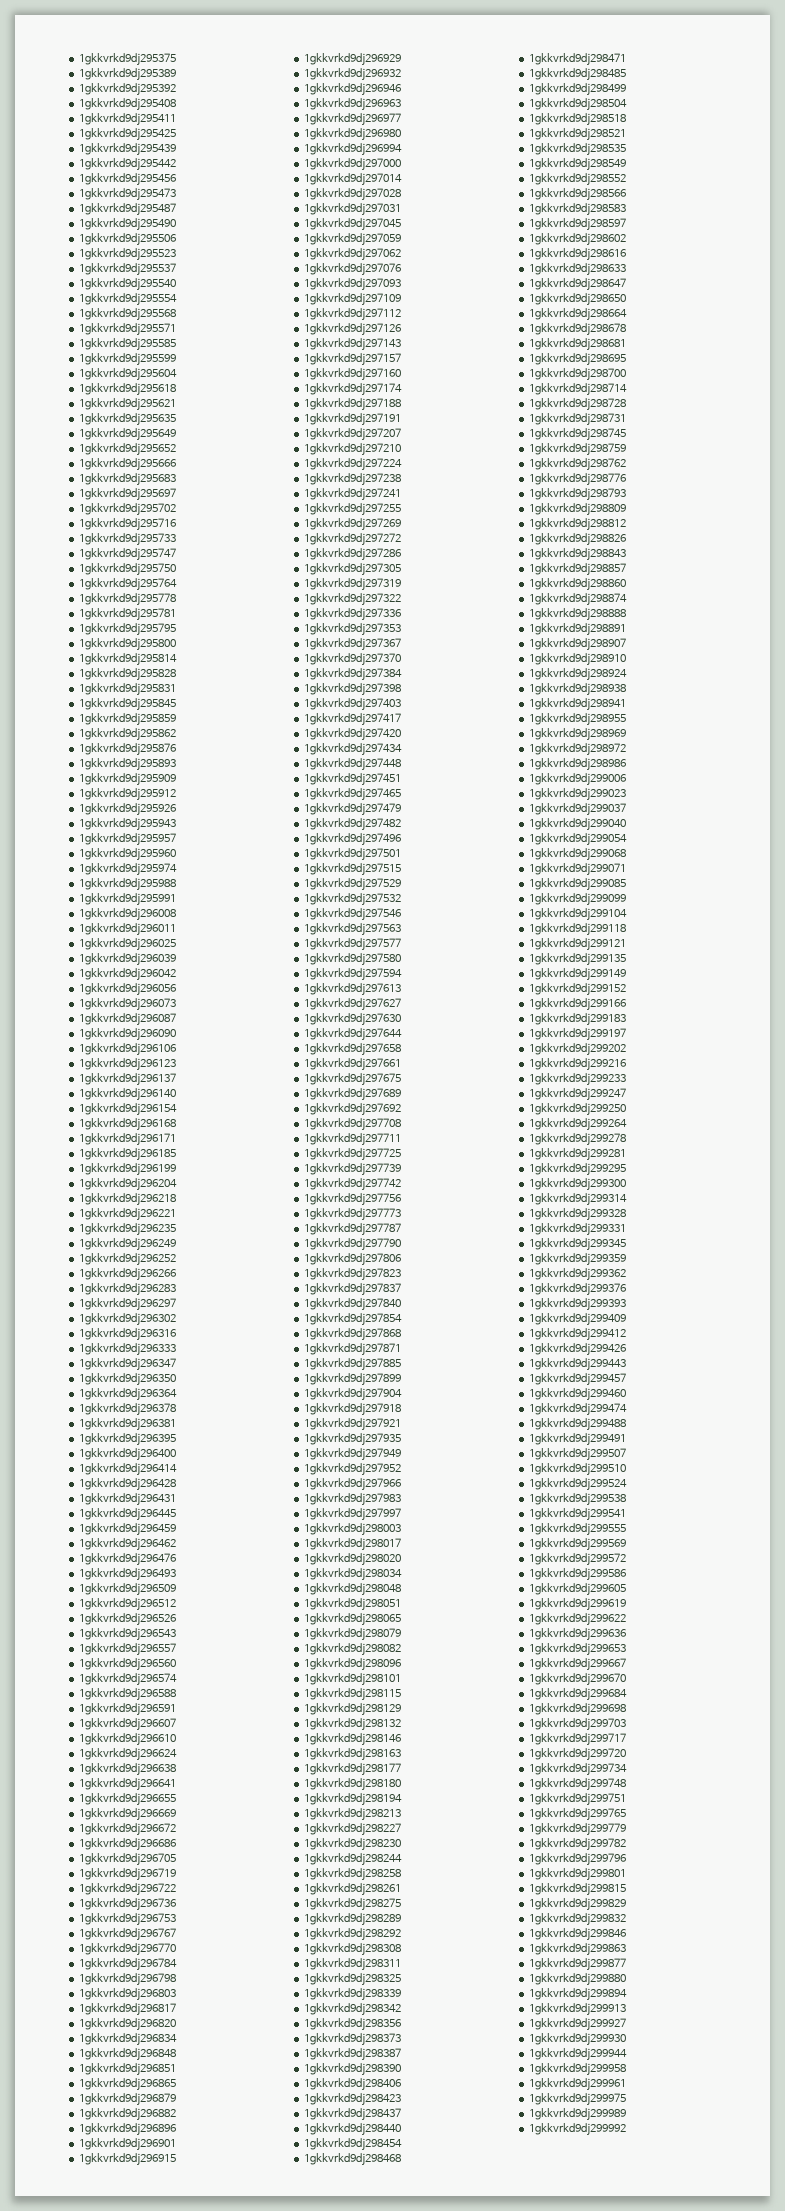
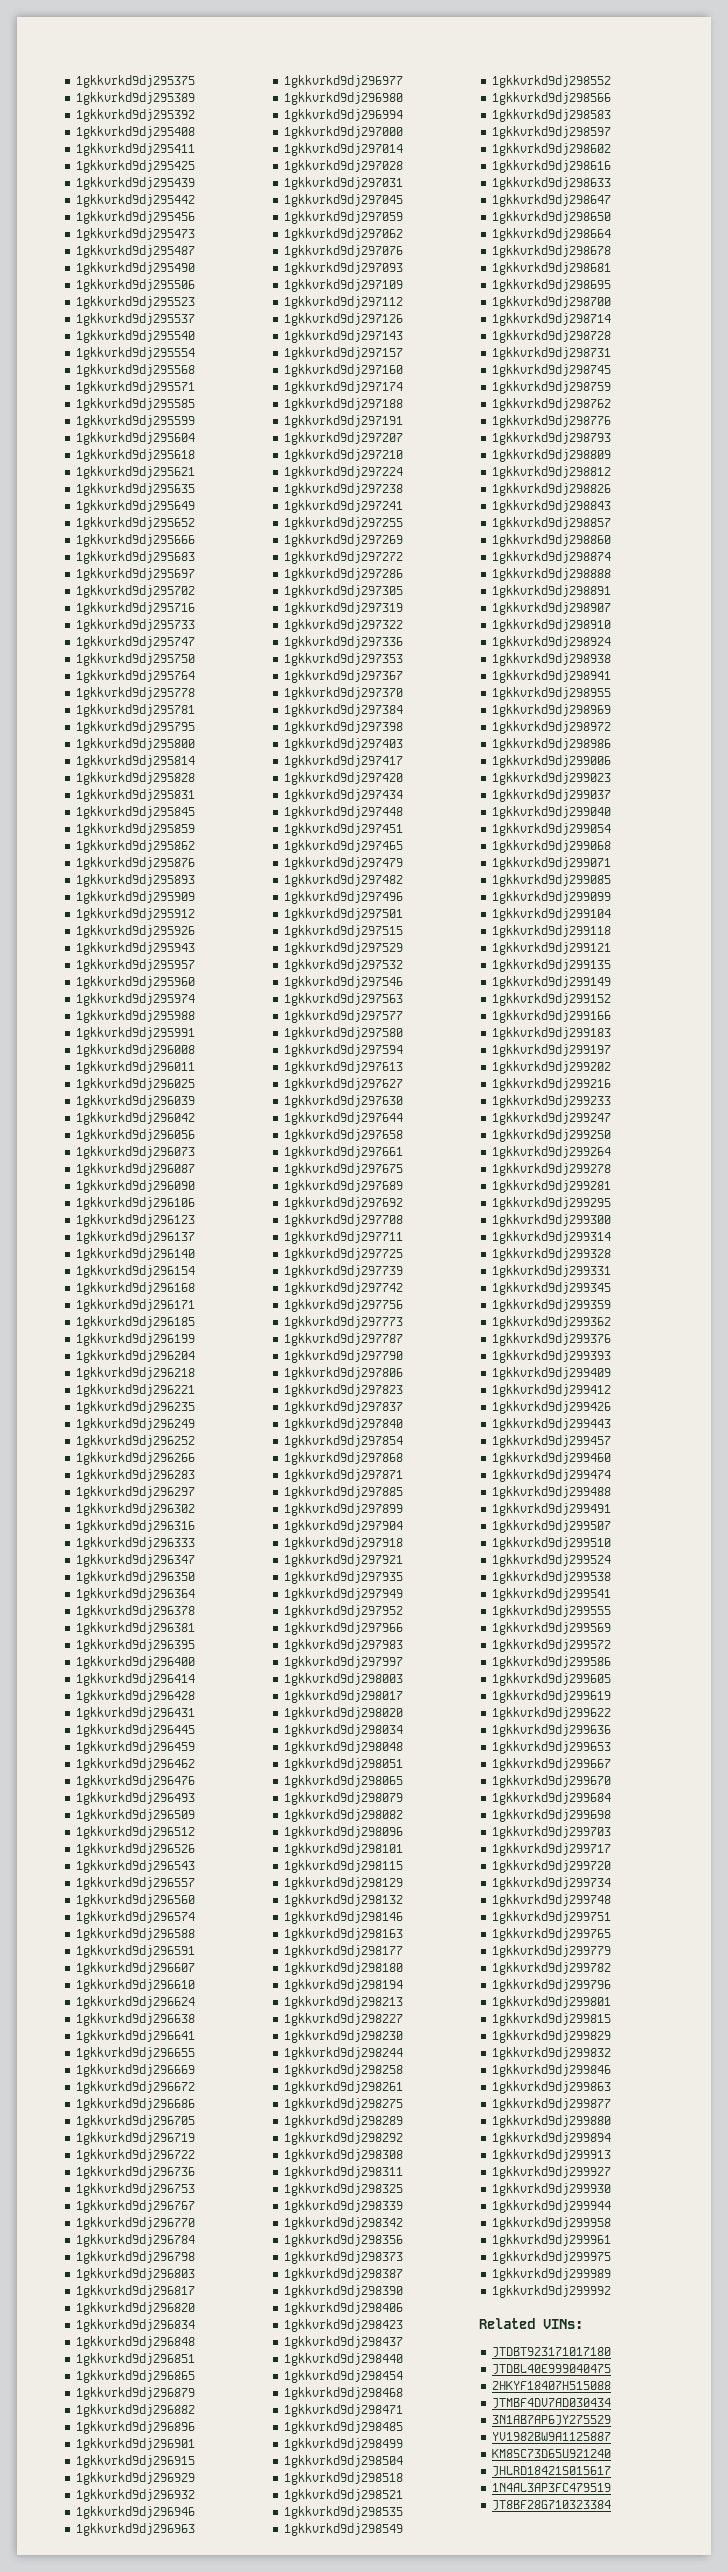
(627, 2129) none -> [479,2318,583,2329] [492,2347,612,2357] [492,2364,612,2374] [492,2381,612,2390] [492,2398,612,2408] [492,2415,612,2425] [492,2432,612,2441] [492,2449,612,2458] [492,2466,612,2476] [492,2483,612,2492] [492,2500,612,2510] // Related VINs: // JTDBT923171017180 // JTDBL40E999040475 // 2HKYF18407H515088 // JTMBF4DV7AD030434 // 3N1AB7AP6JY275529 // YV1982BW9A1125887 // KM8SC73D65U921240 // JHLRD18421S015617 // 1N4AL3AP3FC479519 // JT8BF28G710323384

